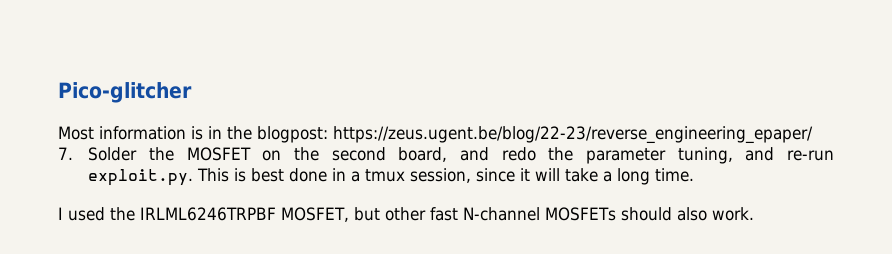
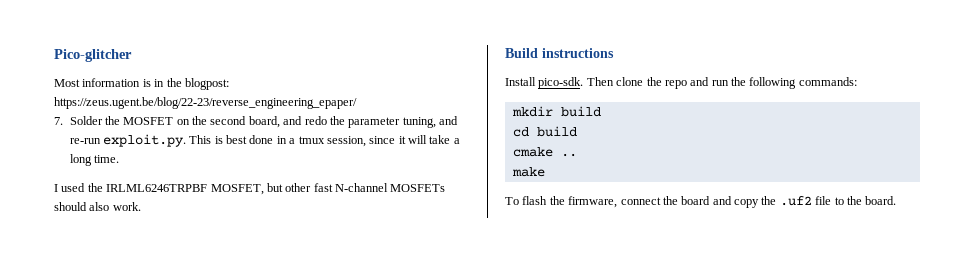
(754, 214) none -> [505,48,614,58] [505,77,857,89] [511,106,601,117] [512,126,577,137] [512,147,577,157] [511,167,545,177] [505,196,897,208] // Build instructions // Install pico-sdk. Then clone the repo and run the following commands: // mkdir build // cd build // cmake .. // make // To flash the firmware, connect the board and copy the .uf2 file to the board.

